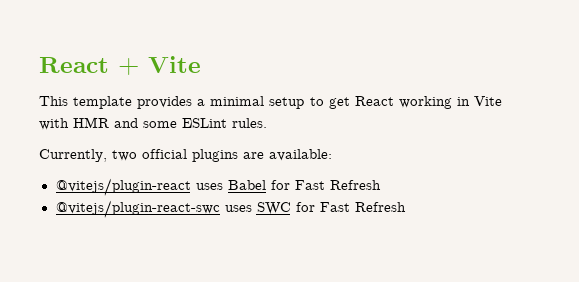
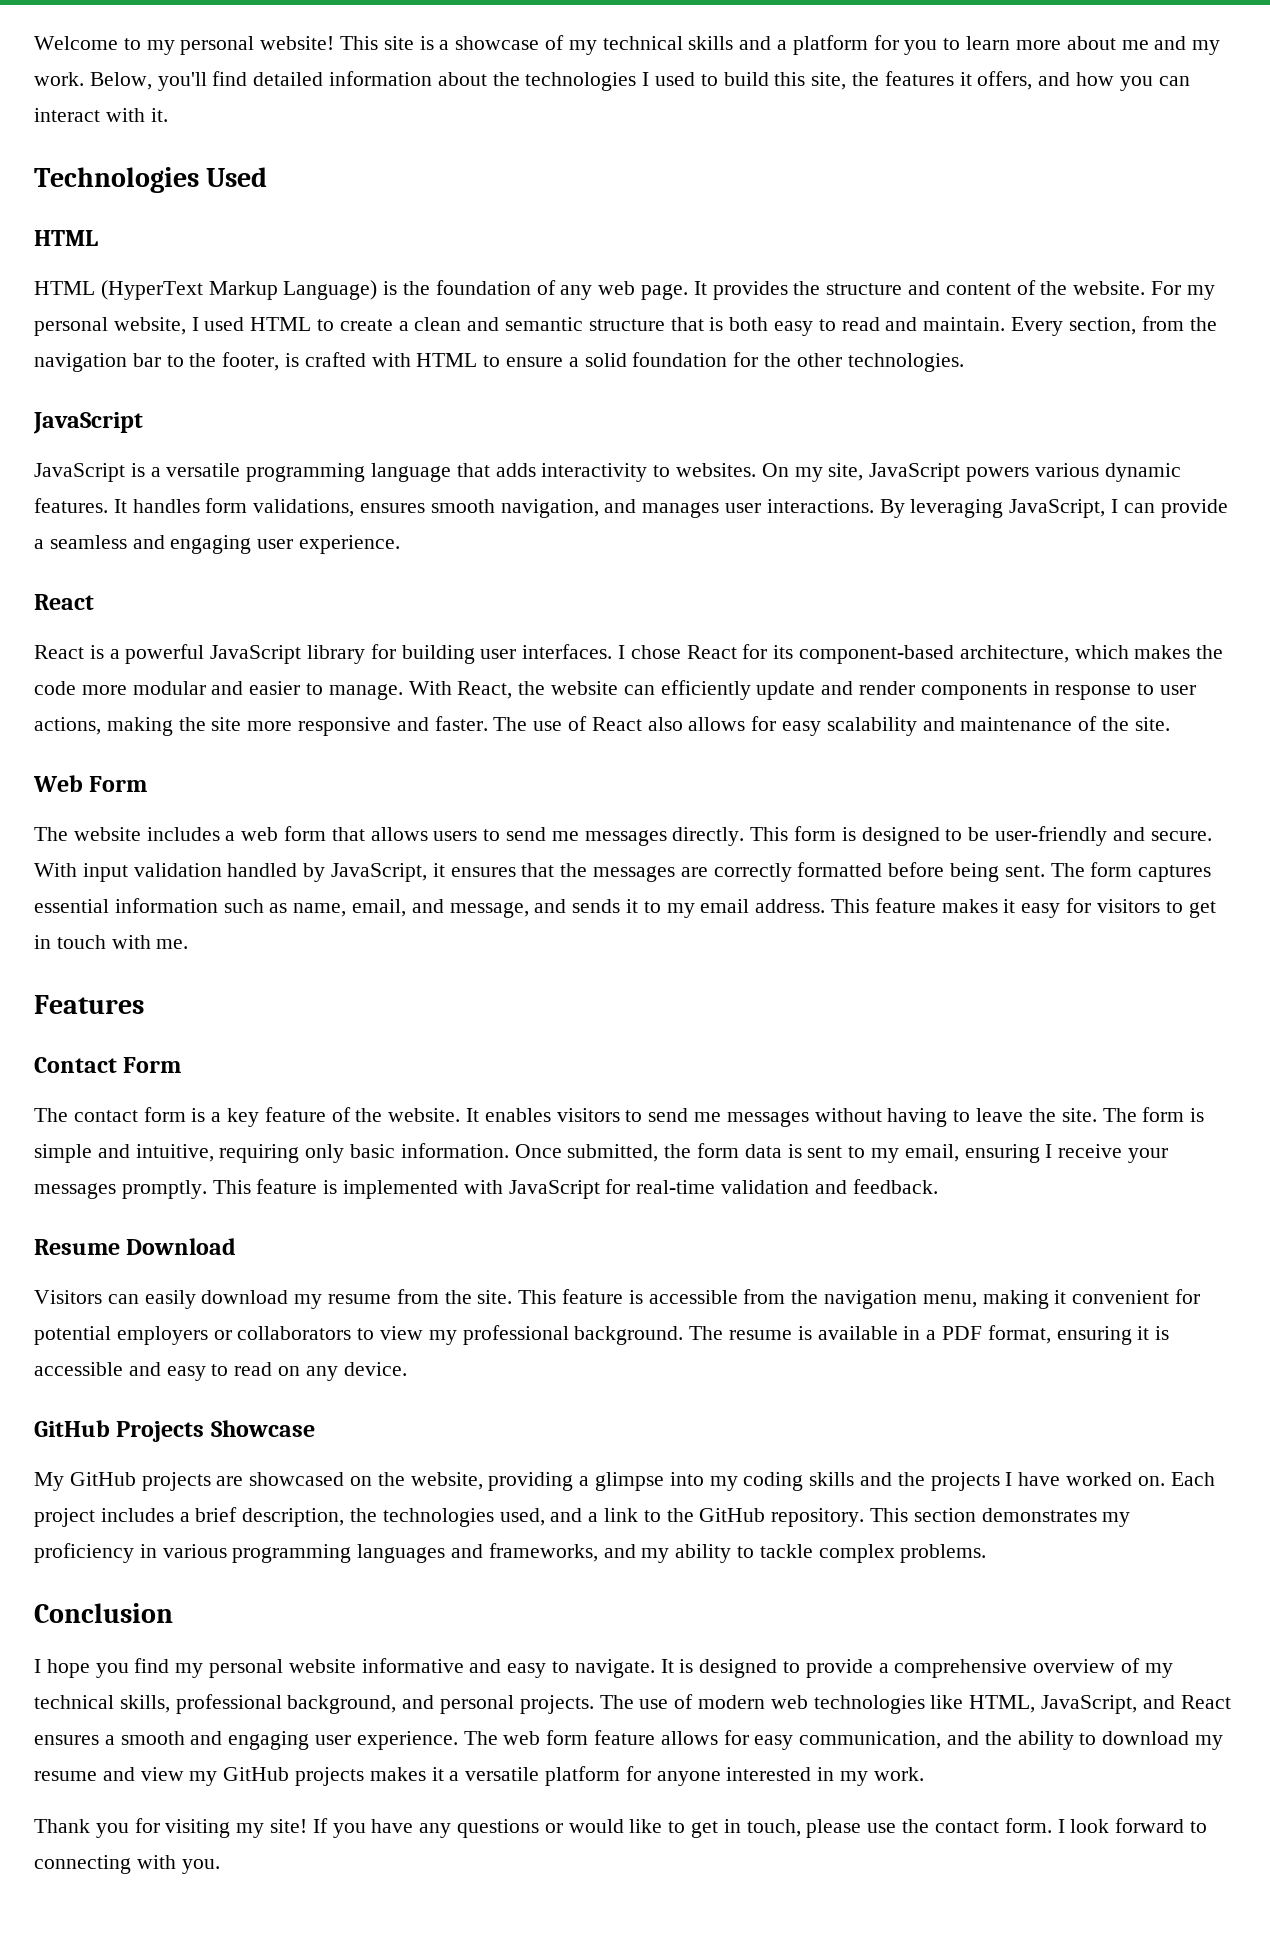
[39,56,201,75] [39,96,502,109] [39,117,267,130] [39,149,332,162] [55,178,381,196] [55,200,406,218] React + Vite // This template provides a minimal setup to get React working in Vite with HMR and some ESLint rules. // Currently, two official plugins are available: // @vitejs/plugin-react uses Babel for Fast Refresh // @vitejs/plugin-react-swc uses SWC for Fast Refresh -> [34,35,1221,55] [34,71,1190,91] [34,108,168,122] [34,167,268,193] [34,230,98,246] [34,280,1215,300] [34,316,1217,336] [34,352,964,372] [33,412,143,434] [34,463,1181,482] [34,498,1228,518] [34,535,401,554] [34,594,94,610] [34,644,1224,664] [34,680,1197,700] [34,716,1170,736] [33,775,148,792] [34,826,1212,846] [34,862,1212,882] [34,898,1216,918] [34,935,189,949] [34,995,144,1014] [34,1057,182,1073] [34,1107,1205,1127] [34,1143,1169,1163] [34,1179,938,1199] [34,1238,237,1255] [34,1289,1201,1309] [34,1325,1170,1345] [34,1362,407,1381] [34,1420,315,1442] [34,1472,1215,1491] [34,1507,1131,1527] [34,1543,987,1563] [34,1603,173,1623] [34,1658,1173,1678] [34,1694,1231,1714] [34,1730,1224,1750] [34,1766,924,1786] [34,1818,1207,1838] [34,1855,220,1874] Welcome to my personal website! This site is a showcase of my technical skills and a platform for you to learn more about me and my work. Below, you'll find detailed information about the technologies I used to build this site, the features it offers, and how you can interact with it. // Technologies Used // HTML // HTML (HyperText Markup Language) is the foundation of any web page. It provides the structure and content of the website. For my personal website, I used HTML to create a clean and semantic structure that is both easy to read and maintain. Every section, from the navigation bar to the footer, is crafted with HTML to ensure a solid foundation for the other technologies. // JavaScript // JavaScript is a versatile programming language that adds interactivity to websites. On my site, JavaScript powers various dynamic features. It handles form validations, ensures smooth navigation, and manages user interactions. By leveraging JavaScript, I can provide a seamless and engaging user experience. // React // React is a powerful JavaScript library for building user interfaces. I chose React for its component-based architecture, which makes the code more modular and easier to manage. With React, the website can efficiently update and render components in response to user actions, making the site more responsive and faster. The use of React also allows for easy scalability and maintenance of the site. // Web Form // The website includes a web form that allows users to send me messages directly. This form is designed to be user-friendly and secure. With input validation handled by JavaScript, it ensures that the messages are correctly formatted before being sent. The form captures essential information such as name, email, and message, and sends it to my email address. This feature makes it easy for visitors to get in touch with me. // Features // Contact Form // The contact form is a key feature of the website. It enables visitors to send me messages without having to leave the site. The form is simple and intuitive, requiring only basic information. Once submitted, the form data is sent to my email, ensuring I receive your messages promptly. This feature is implemented with JavaScript for real-time validation and feedback. // Resume Download // Visitors can easily download my resume from the site. This feature is accessible from the navigation menu, making it convenient for potential employers or collaborators to view my professional background. The resume is available in a PDF format, ensuring it is accessible and easy to read on any device. // GitHub Projects Showcase // My GitHub projects are showcased on the website, providing a glimpse into my coding skills and the projects I have worked on. Each project includes a brief description, the technologies used, and a link to the GitHub repository. This section demonstrates my proficiency in various programming languages and frameworks, and my ability to tackle complex problems. // Conclusion // I hope you find my personal website informative and easy to navigate. It is designed to provide a comprehensive overview of my technical skills, professional background, and personal projects. The use of modern web technologies like HTML, JavaScript, and React ensures a smooth and engaging user experience. The web form feature allows for easy communication, and the ability to download my resume and view my GitHub projects makes it a versatile platform for anyone interested in my work. // Thank you for visiting my site! If you have any questions or would like to get in touch, please use the contact form. I look forward to connecting with you.

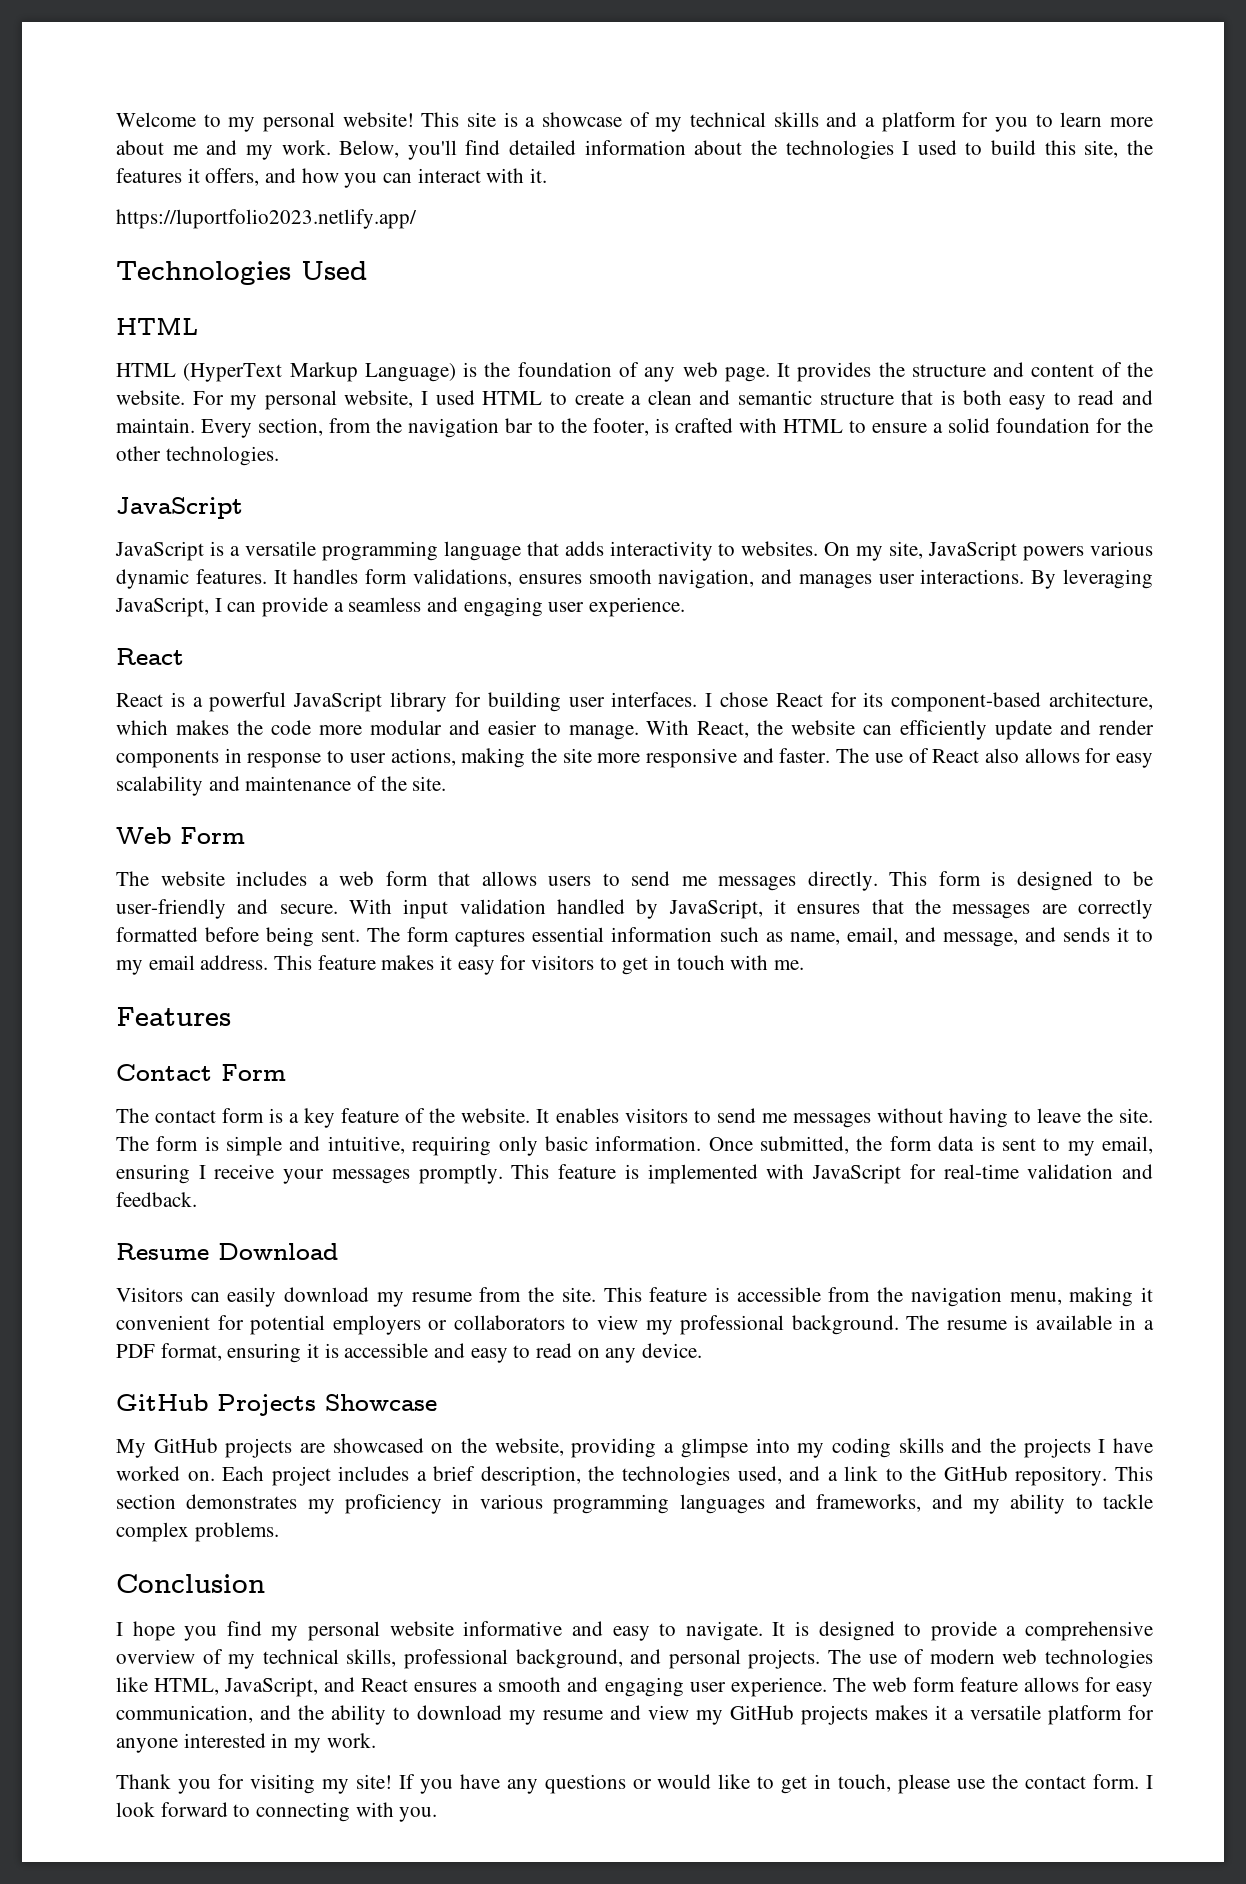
(168, 115) none -> [116,209,417,229] // https://luportfolio2023.netlify.app/

